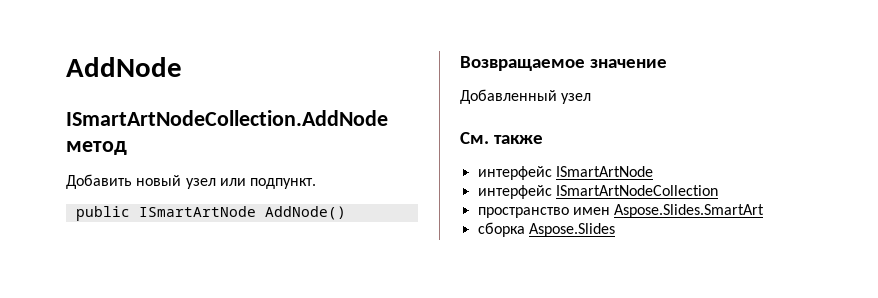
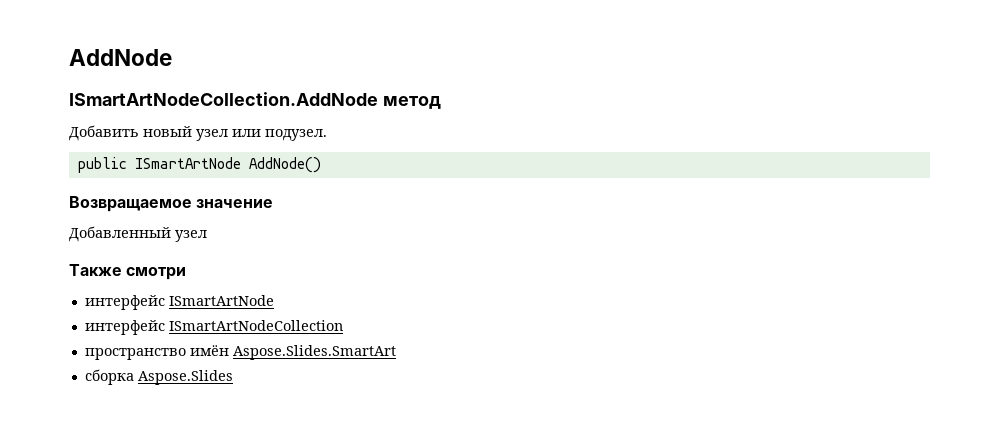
[250,178,317,189] подпункт. -> [265,129,327,141] подузел.
[460,132,543,144] См. также -> [69,264,187,280] Также смотри
[572,207,610,215] имен -> [189,345,229,356] имён

